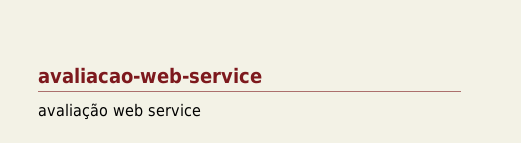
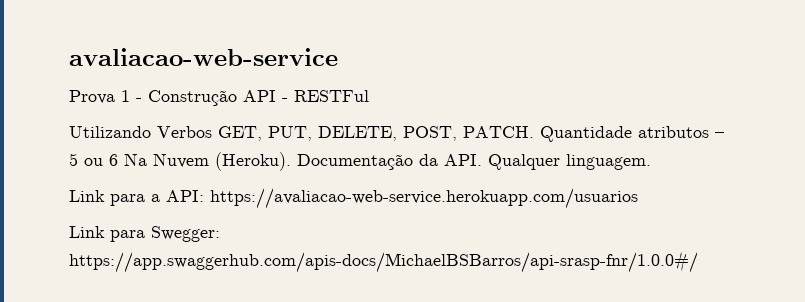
[38,103,201,120] avaliação web service -> [69,90,369,106] [69,126,724,142] [69,152,651,171] [69,188,638,209] [69,226,220,242] [69,251,698,273] Prova 1 - Construção API - RESTFul // Utilizando Verbos GET, PUT, DELETE, POST, PATCH. Quantidade atributos – 5 ou 6 Na Nuvem (Heroku). Documentação da API. Qualquer linguagem. // Link para a API: https://avaliacao-web-service.herokuapp.com/usuarios // Link para Swegger: https://app.swaggerhub.com/apis-docs/MichaelBSBarros/api-srasp-fnr/1.0.0#/

